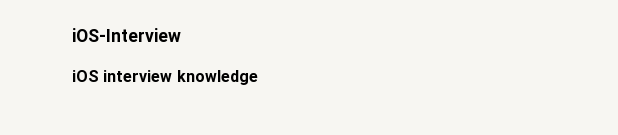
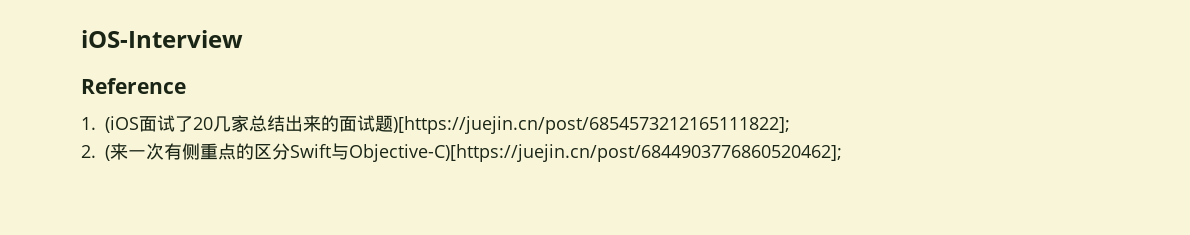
[72,70,258,85] iOS interview knowledge -> [81,78,186,94] [81,115,790,134] [81,143,842,162] Reference // 1. (iOS面试了20几家总结出来的面试题)[https://juejin.cn/post/6854573212165111822]; // 2. (来一次有侧重点的区分Swift与Objective-C)[https://juejin.cn/post/6844903776860520462];

